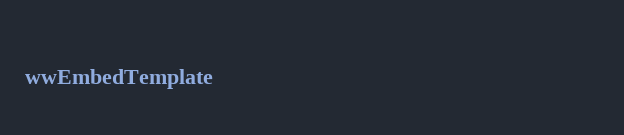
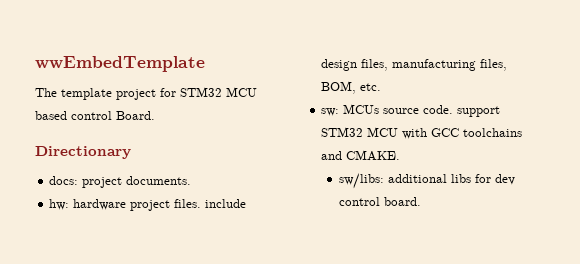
(213, 79) none -> [35,87,257,100] [35,111,155,120] [35,146,131,159] [49,176,192,188] [49,199,247,211] [321,59,508,71] [321,81,382,94] [321,104,501,117] [321,127,523,139] [321,150,401,161] [339,173,516,189] [339,197,422,206] // The template project for STM32 MCU based control Board. // Directionary // docs: project documents. // hw: hardware project files. include design files, manufacturing files, BOM, etc. // sw: MCUs source code. support STM32 MCU with GCC toolchains and CMAKE. // sw/libs: additional libs for dev control board.

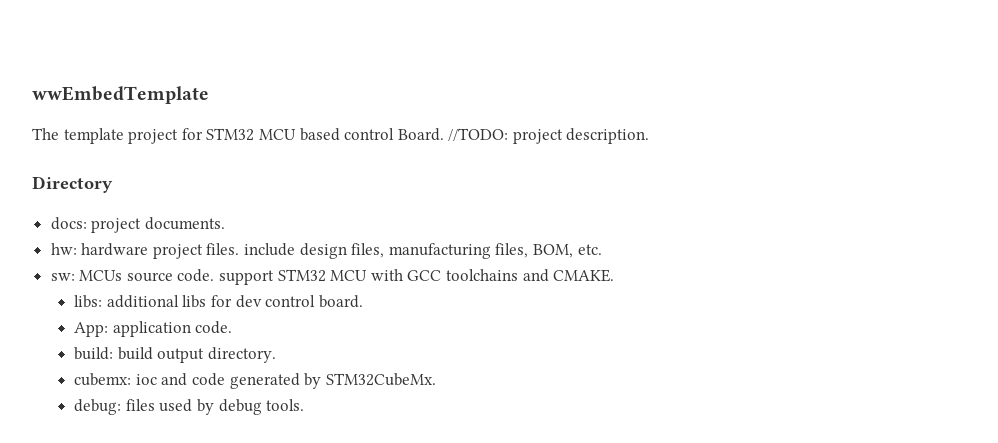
[35,146,131,159] // Directionary -> [448,128,650,144] [32,176,113,193] //TODO: project description. // Directory
[339,173,385,189] sw/libs: -> [74,295,103,308] libs:
(422, 201) none -> [74,321,233,337] [74,347,277,363] [74,373,436,389] [74,399,305,415] // App: application code. // build: build output directory. // cubemx: ioc and code generated by STM32CubeMx. // debug: files used by debug tools.

